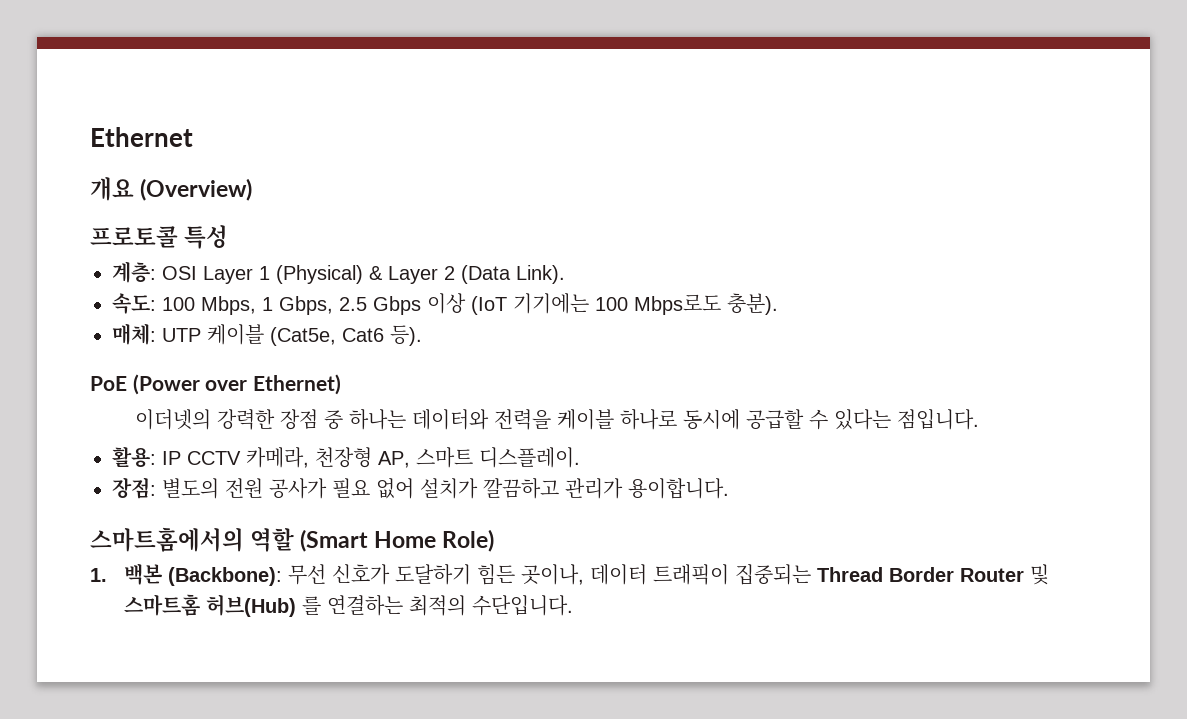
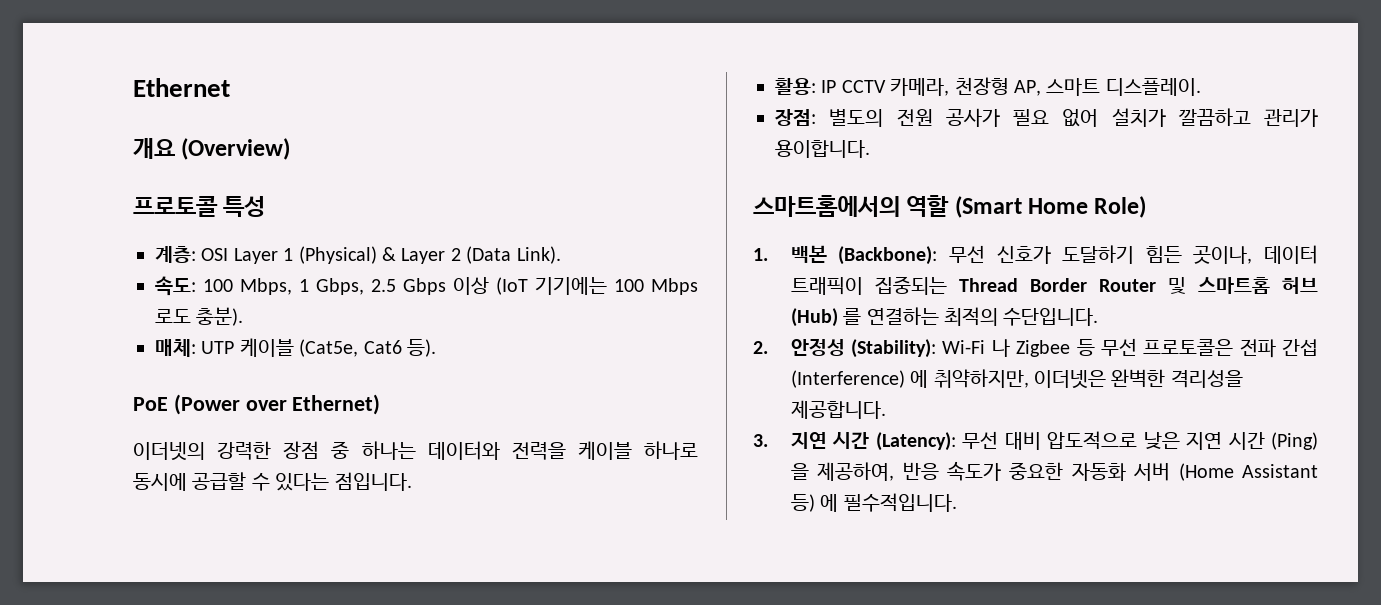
[634,294,721,315] Mbps로도 -> [651,278,698,295] [155,309,191,323] Mbps 로도
[206,594,297,617] 허브(Hub) -> [1282,277,1318,294] [790,308,838,327] 허브 (Hub)
(574, 605) none -> [753,338,1318,358] [790,369,1243,389] [790,400,886,419] [753,431,1318,451] [790,461,1318,481] [790,493,957,512] // 2. 안정성 (Stability): Wi-Fi 나 Zigbee 등 무선 프로토콜은 전파 간섭 (Interference) 에 취약하지만, 이더넷은 완벽한 격리성을 제공합니다. // 3. 지연 시간 (Latency): 무선 대비 압도적으로 낮은 지연 시간 (Ping) 을 제공하여, 반응 속도가 중요한 자동화 서버 (Home Assistant 등) 에 필수적입니다.

